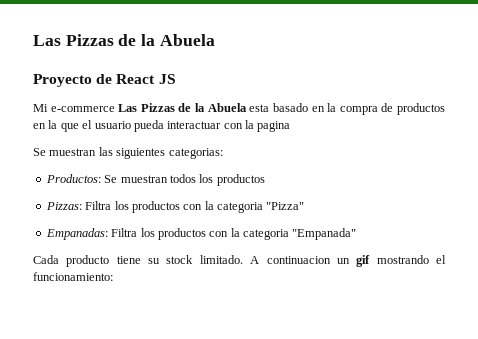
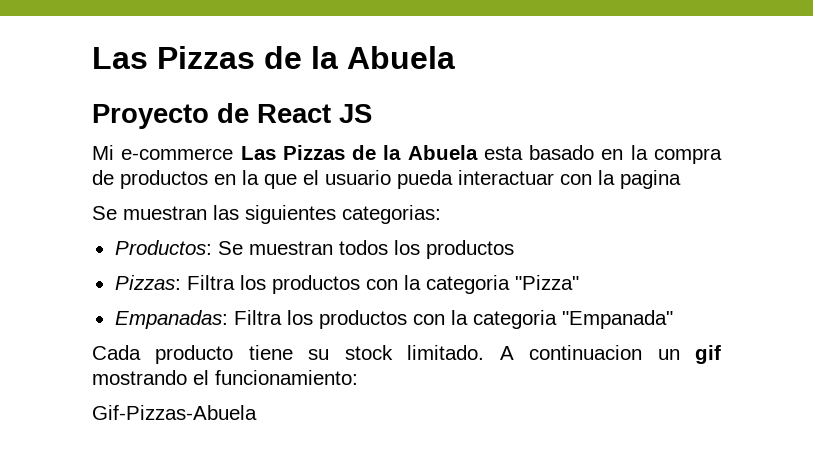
(113, 276) none -> [92,405,257,420] // Gif-Pizzas-Abuela

